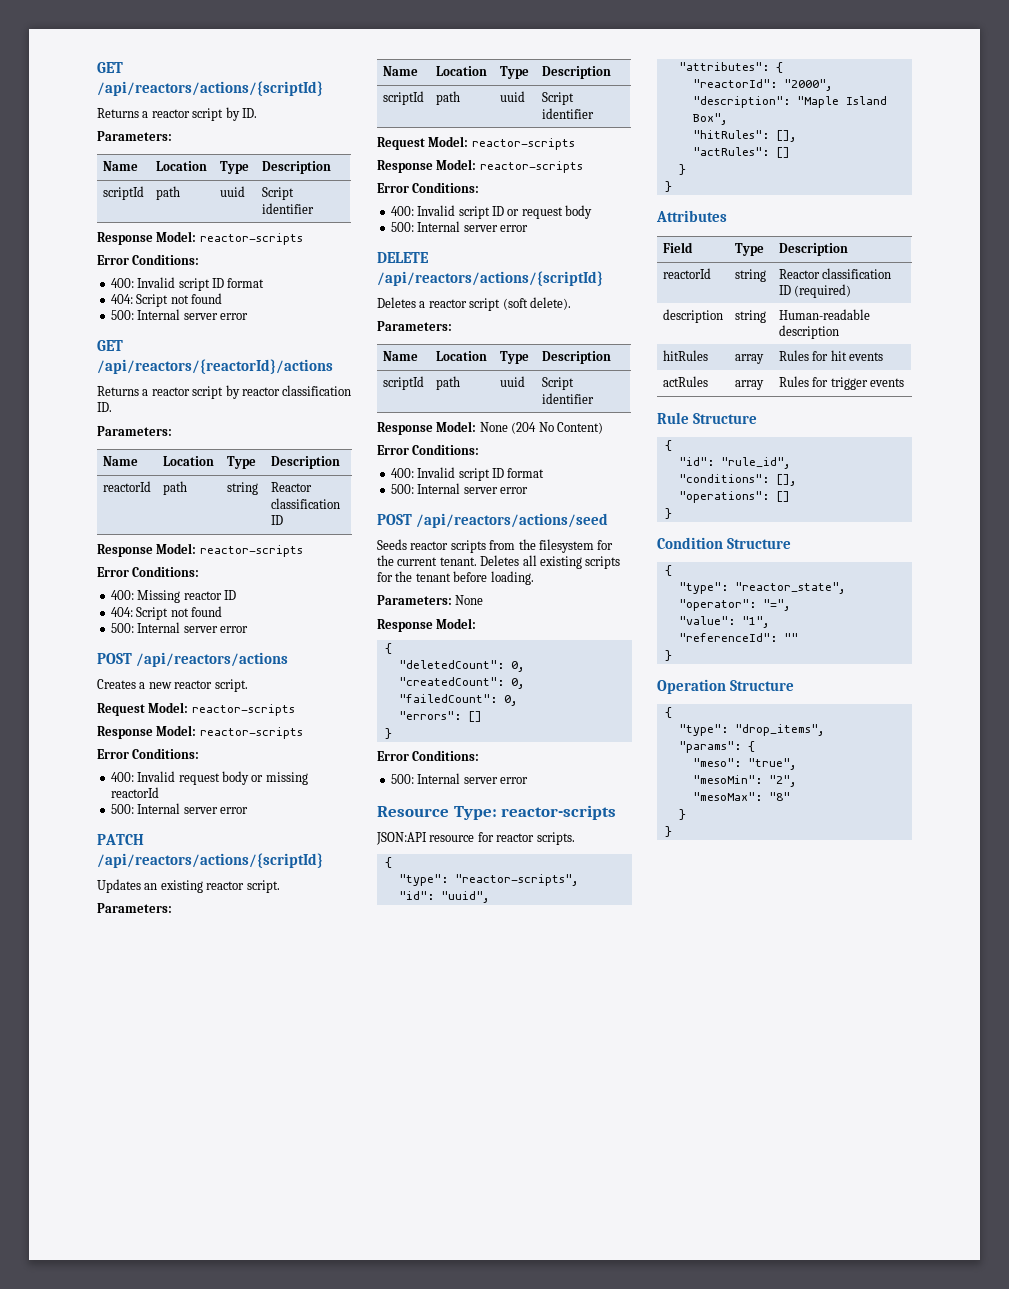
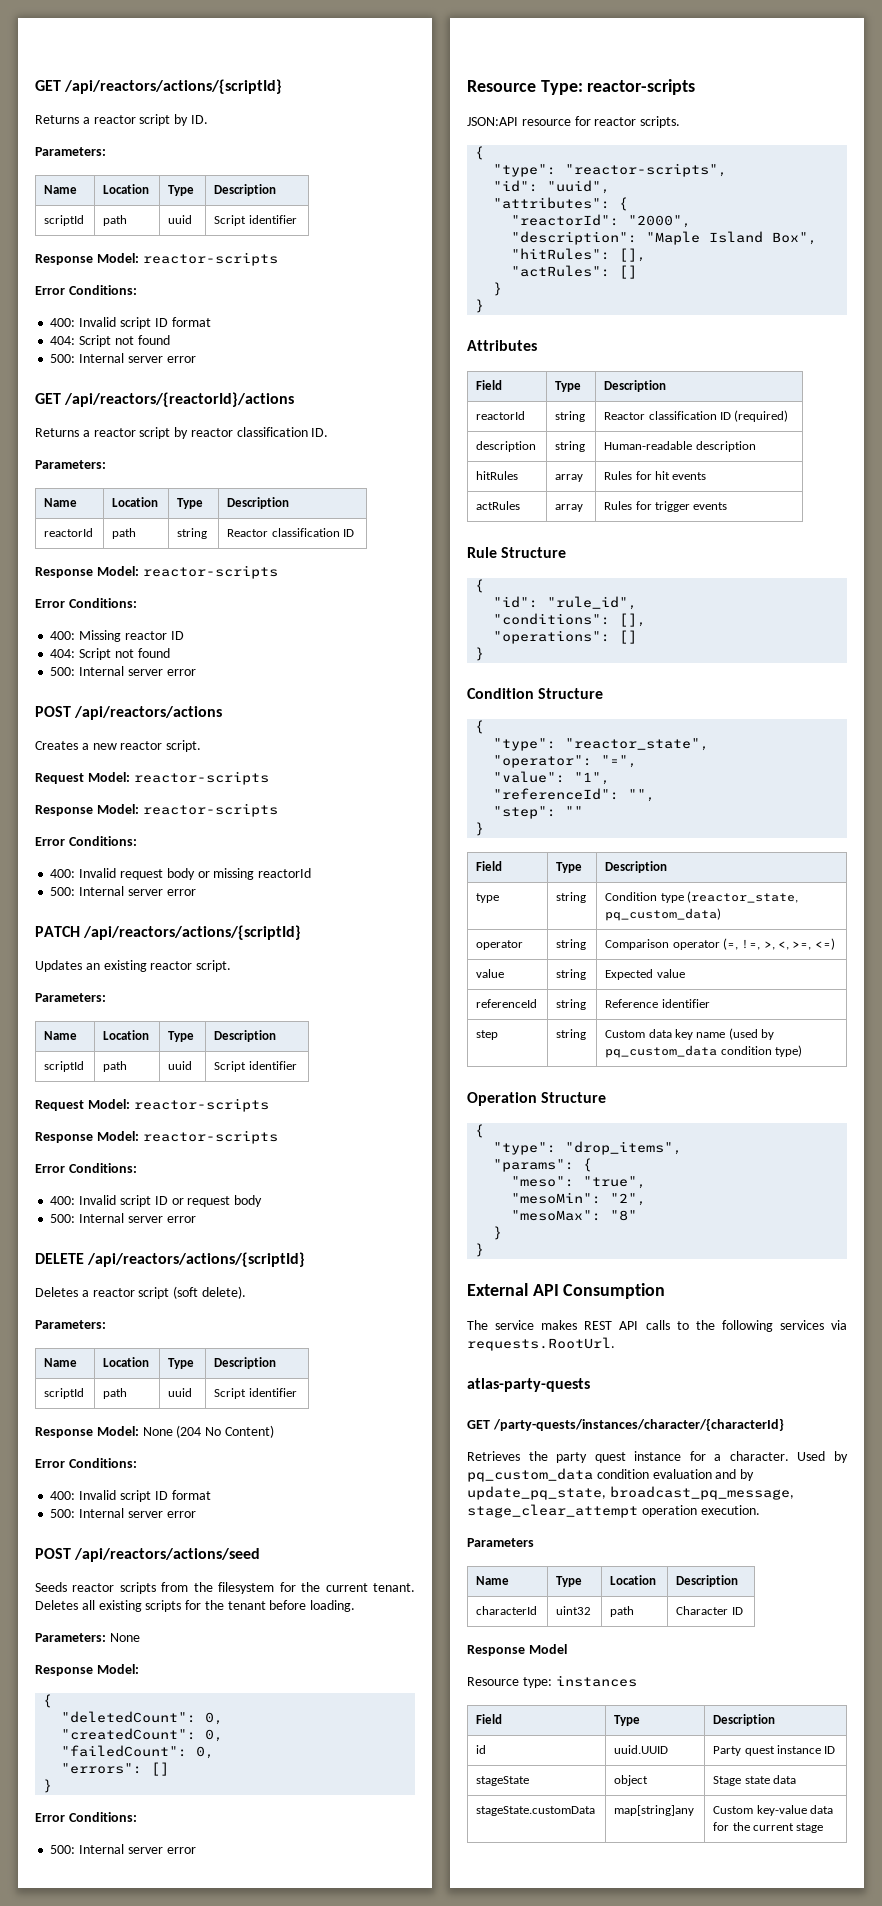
(777, 637) none -> [628,789,656,802] [493,806,557,819] "", // "step":
(672, 655) none -> [476,861,503,871] [556,862,583,873] [605,861,668,873] [476,893,500,903] [556,892,587,903] [605,891,798,903] [605,908,722,921] [476,940,524,950] [556,939,587,950] [605,938,835,950] [476,969,505,978] [556,969,587,980] [605,969,685,980] [476,999,538,1008] [556,999,587,1010] [605,999,710,1008] [476,1030,499,1040] [556,1029,587,1040] [605,1028,775,1040] [605,1045,802,1058] // Field | Type | Description // type | string | Condition type (reactor_state, pq_custom_data) // operator | string | Comparison operator (=, !=, >, <, >=, <=) // value | string | Expected value // referenceId | string | Reference identifier // step | string | Custom data key name (used by pq_custom_data condition type)
(672, 831) none -> [467,1283,666,1299] [467,1320,847,1332] [467,1337,615,1351] [467,1378,590,1392] [467,1418,784,1431] [467,1451,848,1463] [467,1468,755,1482] [467,1486,794,1500] [467,1504,760,1518] [467,1538,534,1547] [476,1576,510,1585] [556,1576,583,1587] [610,1575,657,1585] [676,1575,739,1587] [476,1606,538,1615] [556,1606,592,1615] [610,1606,635,1617] [676,1606,743,1615] [467,1644,567,1656] [467,1675,637,1688] [476,1714,503,1724] [614,1715,641,1726] [713,1714,776,1726] [476,1745,487,1754] [614,1745,669,1754] [713,1745,836,1756] [476,1776,530,1786] [614,1775,649,1786] [713,1775,796,1786] [476,1806,596,1816] [614,1805,695,1816] [713,1805,833,1816] [713,1822,824,1833] // External API Consumption // The service makes REST API calls to the following services via requests.RootUrl. // atlas-party-quests // GET /party-quests/instances/character/{characterId} // Retrieves the party quest instance for a character. Used by pq_custom_data condition evaluation and by update_pq_state, broadcast_pq_message, stage_clear_attempt operation execution. // Parameters // Name | Type | Location | Description // characterId | uint32 | path | Character ID // Response Model // Resource type: instances // Field | Type | Description // id | uuid.UUID | Party quest instance ID // stageState | object | Stage state data // stageState.customData | map[string]any | Custom key-value data for the current stage

